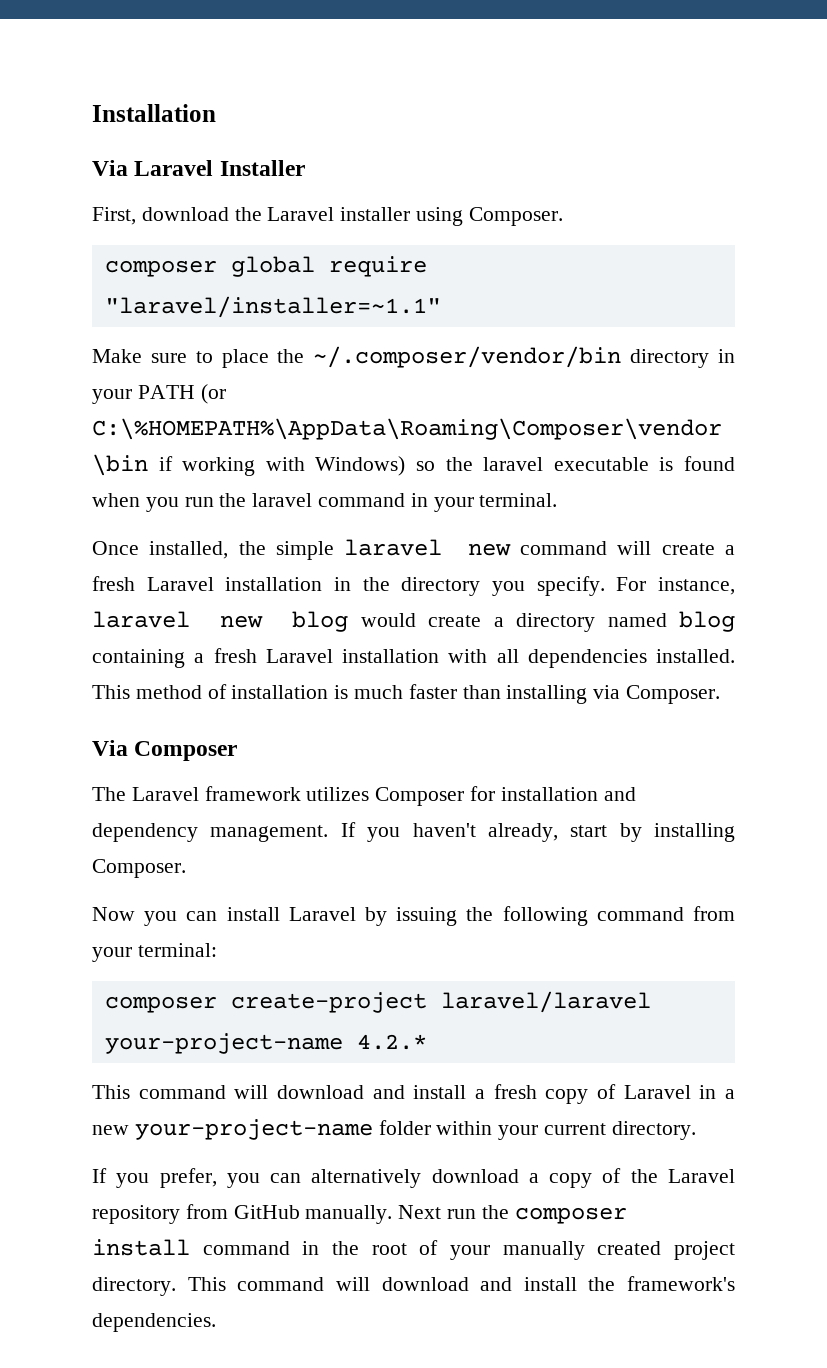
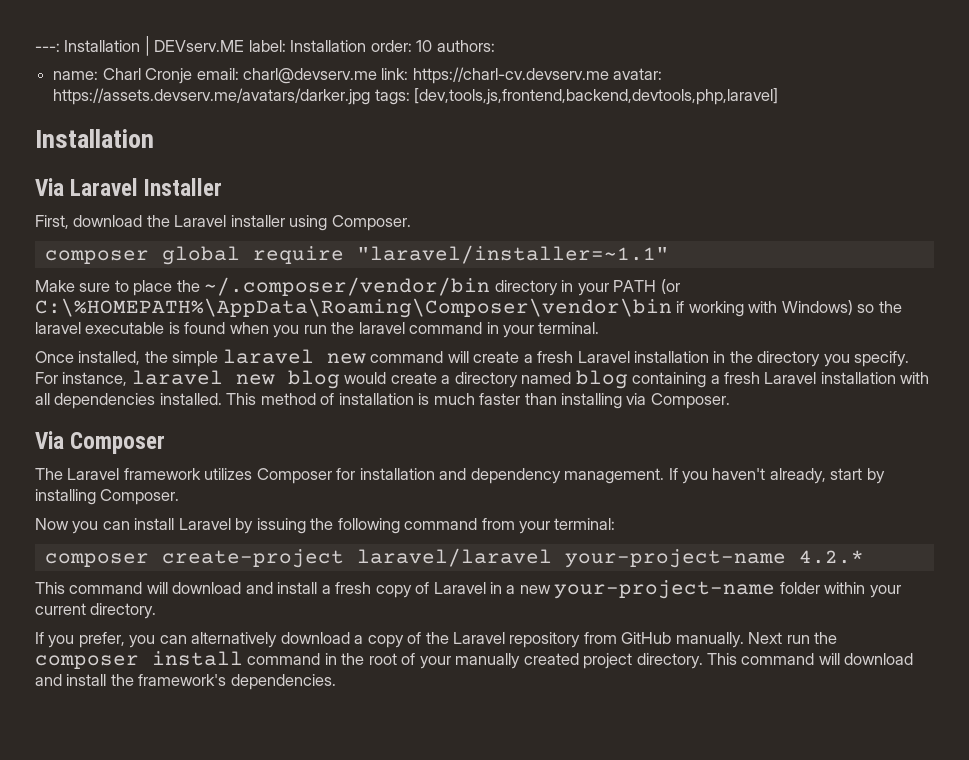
(92, 113) none -> [35,36,495,56] [53,67,663,84] [53,88,779,105] ---: Installation | DEVserv.ME label: Installation order: 10 authors: // name: Charl Cronje email: charl@devserv.me link: https://charl-cv.devserv.me avatar: https://assets.devserv.me/avatars/darker.jpg tags: [dev,tools,js,frontend,backend,devtools,php,laravel] //

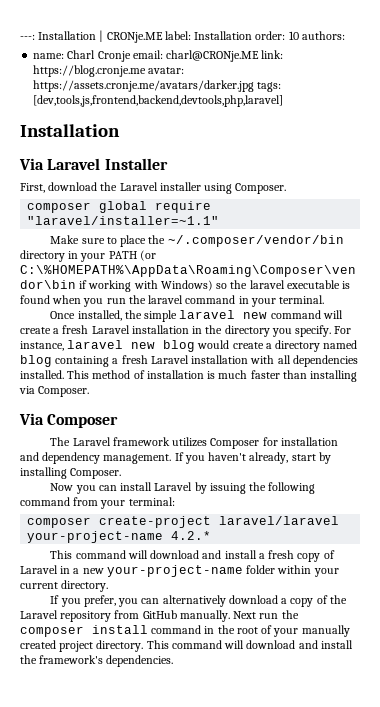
[154,40,245,52] DEVserv.ME -> [106,32,163,43] CRONje.ME
[242,67,663,84] [53,88,371,105] charl@devserv.me link: https://charl-cv.devserv.me avatar: https://assets.devserv.me/avatars/darker.jpg -> [166,50,284,62] [33,65,185,77] [33,80,255,92] charl@CRONje.ME link: https://blog.cronje.me avatar: https://assets.cronje.me/avatars/darker.jpg

